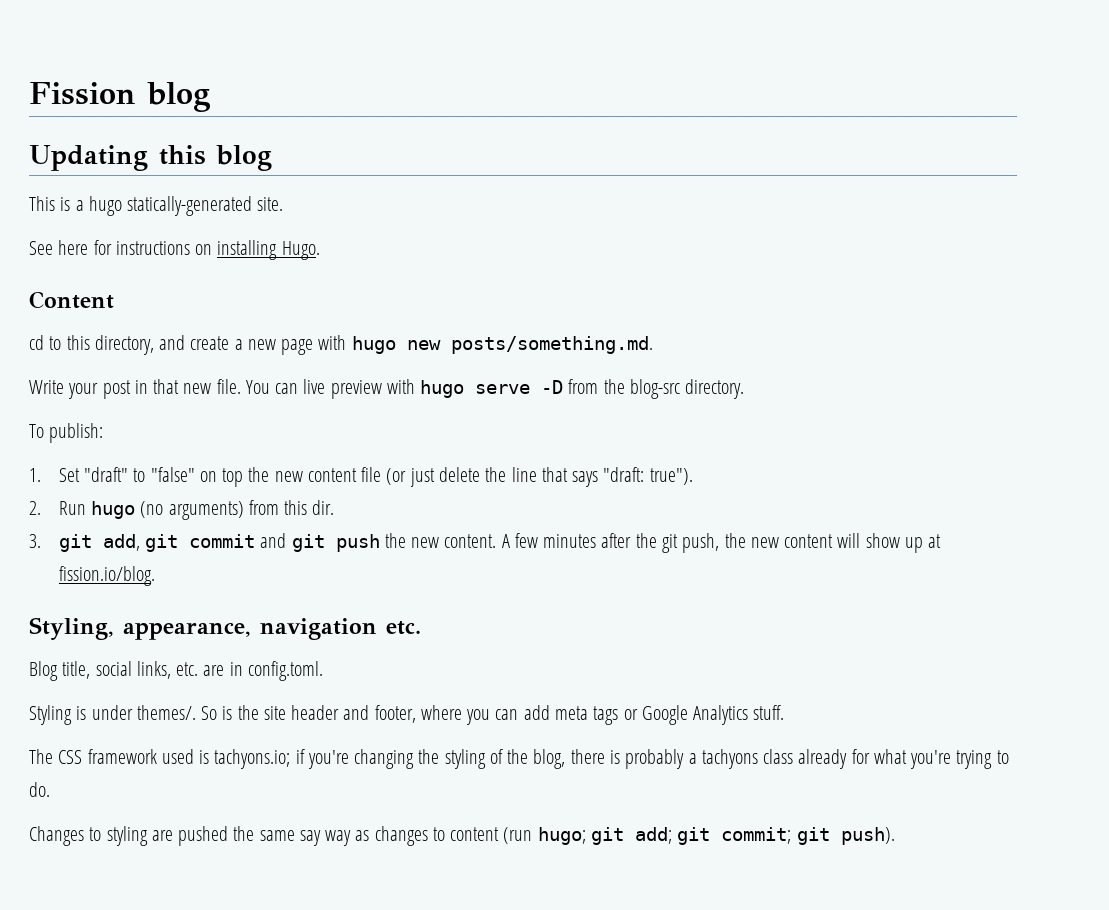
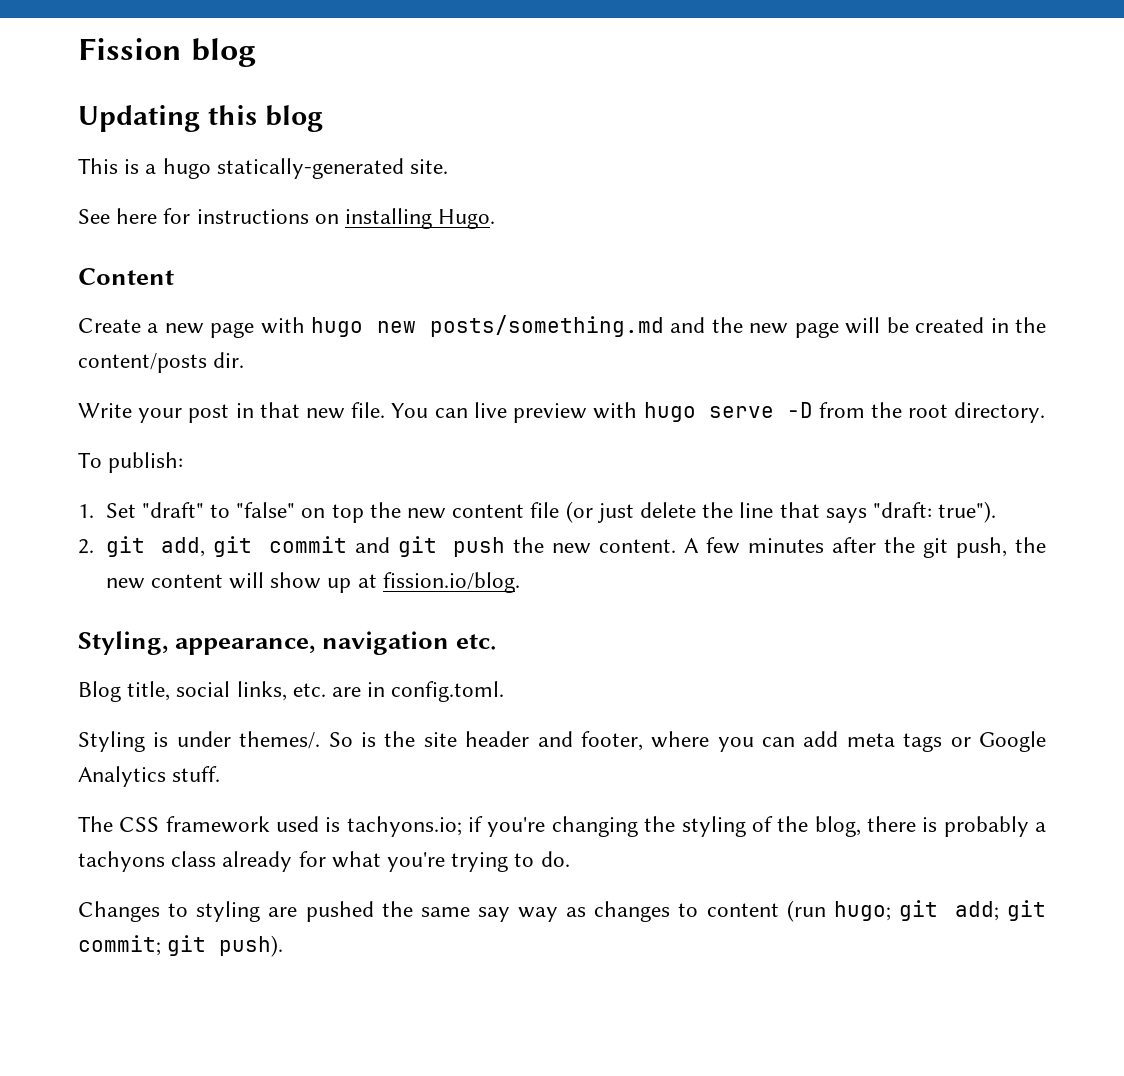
[29,335,230,355] cd to this directory, and create -> [78,318,141,333] Create
[450,336,653,354] posts/something.md. -> [429,315,1046,338] [78,352,245,373] posts/something.md and the new page will be created in the content/posts dir.
[629,379,680,399] blog-src -> [908,404,949,418] root
[58,500,335,520] [29,534,41,548] Run hugo (no arguments) from this dir. // 3. -> (94, 546) none

